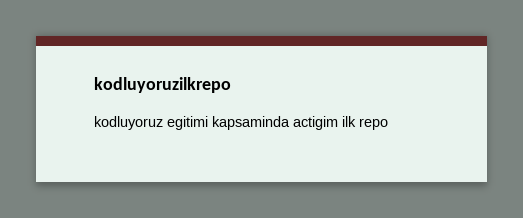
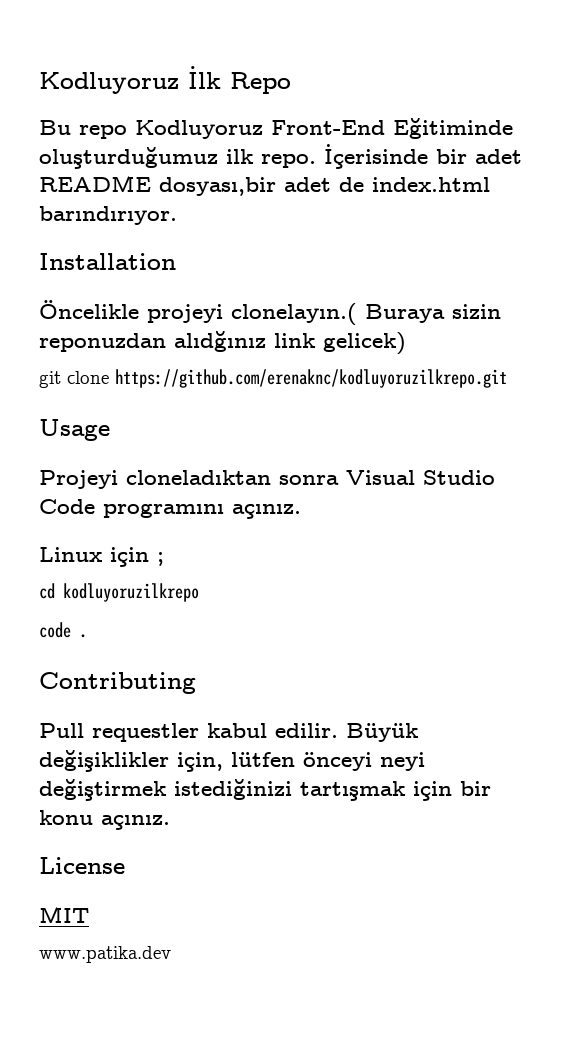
[94,77,231,93] [94,116,388,130] kodluyoruzilkrepo // kodluyoruz egitimi kapsaminda actigim ilk repo -> [39,66,291,94] [39,118,513,139] [39,144,522,169] [39,175,490,196] [39,206,177,225] [39,253,176,270] [39,300,501,325] [39,331,406,355] [39,369,507,388] [39,419,110,441] [39,470,495,489] [39,499,301,519] [39,547,164,567] [39,583,199,602] [39,622,87,638] [39,672,196,694] [39,723,419,742] [39,750,425,772] [39,779,491,801] [39,810,170,830] [39,857,125,874] [39,906,89,923] [39,946,171,963] Kodluyoruz İlk Repo // Bu repo Kodluyoruz Front-End Eğitiminde oluşturduğumuz ilk repo. İçerisinde bir adet README dosyası,bir adet de index.html barındırıyor. // Installation // Öncelikle projeyi clonelayın.( Buraya sizin reponuzdan alıdğınız link gelicek) // git clone https://github.com/erenaknc/kodluyoruzilkrepo.git // Usage // Projeyi cloneladıktan sonra Visual Studio Code programını açınız. // Linux için ; // cd kodluyoruzilkrepo // code . // Contributing // Pull requestler kabul edilir. Büyük değişiklikler için, lütfen önceyi neyi değiştirmek istediğinizi tartışmak için bir konu açınız. // License // MIT // www.patika.dev

